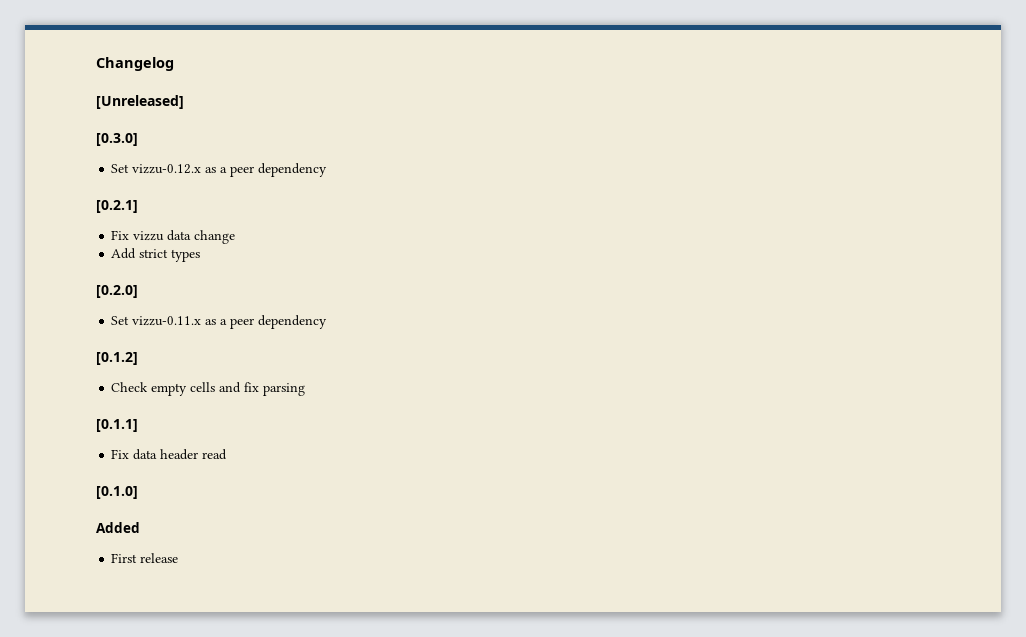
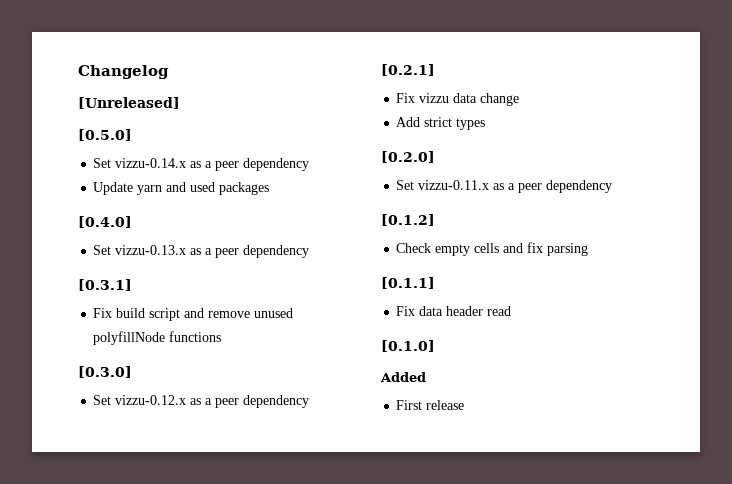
(184, 102) none -> [78,129,132,141] [93,158,310,171] [93,182,270,195] [78,216,132,228] [93,245,310,258] [78,279,132,291] [93,308,294,321] [93,331,222,345] // [0.5.0] // Set vizzu-0.14.x as a peer dependency // Update yarn and used packages // [0.4.0] // Set vizzu-0.13.x as a peer dependency // [0.3.1] // Fix build script and remove unused polyfillNode functions

